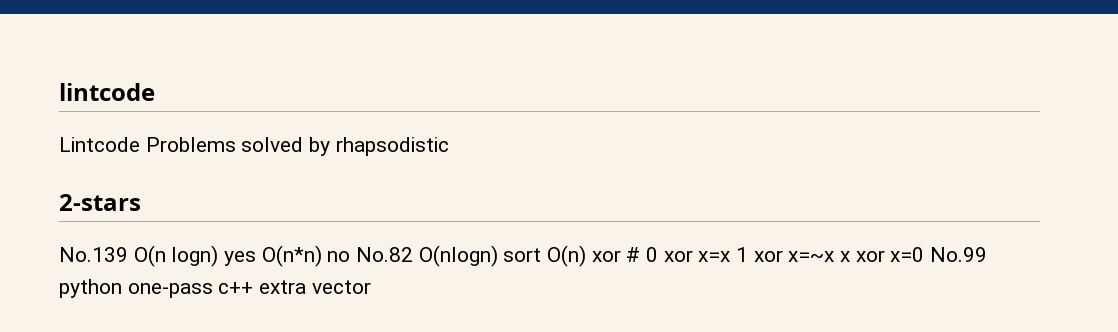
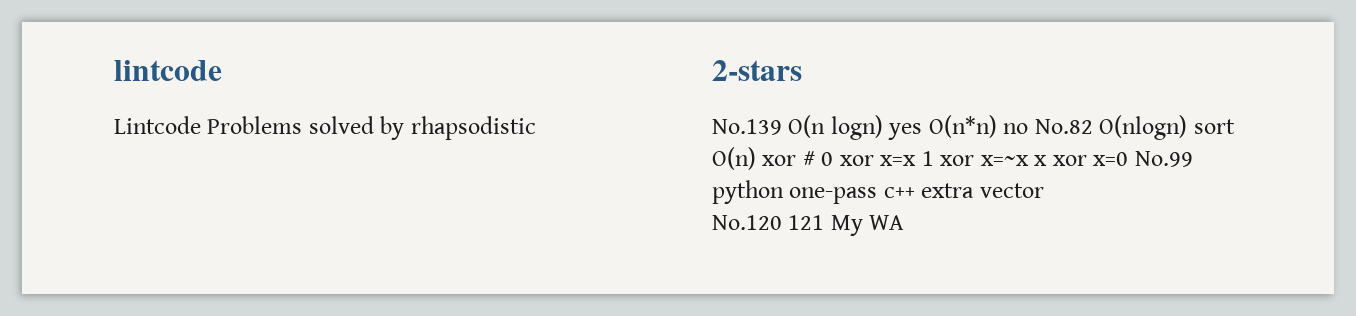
(371, 287) none -> [712,215,905,236] // No.120 121 My WA

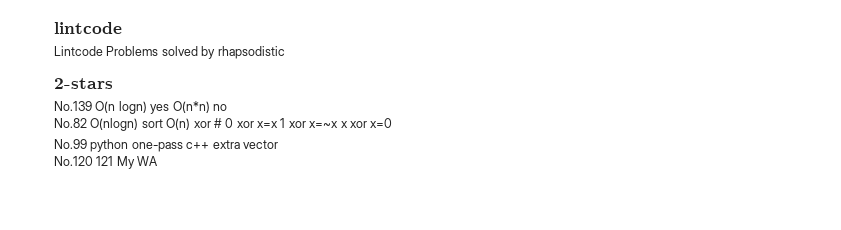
(1029, 128) none -> (227, 107) //
(1129, 159) none -> (393, 123) //

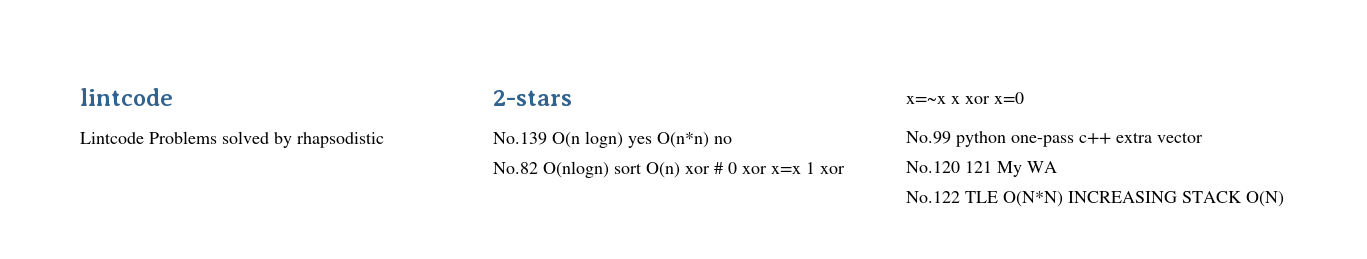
(159, 161) none -> [906,191,1284,207] // No.122 TLE O(N*N) INCREASING STACK O(N)

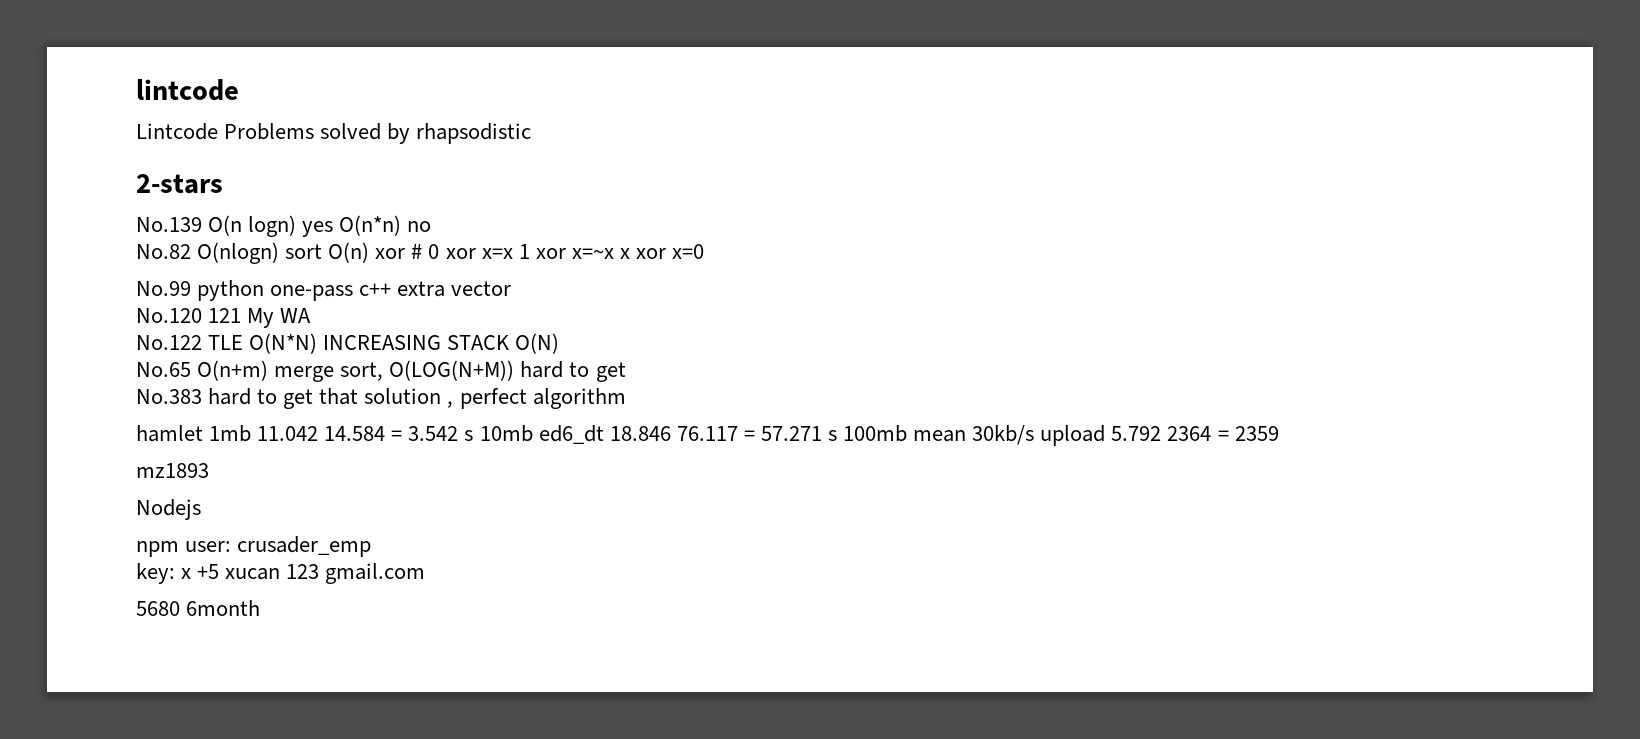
(1284, 199) none -> [136,360,626,382] [136,388,626,409] [136,425,1279,446] [136,463,209,478] [136,499,201,520] [136,536,372,557] [136,563,426,584] [136,600,261,616] // No.65 O(n+m) merge sort, O(LOG(N+M)) hard to get // No.383 hard to get that solution , perfect algorithm // hamlet 1mb 11.042 14.584 = 3.542 s 10mb ed6_dt 18.846 76.117 = 57.271 s 100mb mean 30kb/s upload 5.792 2364 = 2359 // mz1893 // Nodejs // npm user: crusader_emp // key: x +5 xucan 123 gmail.com // 5680 6month

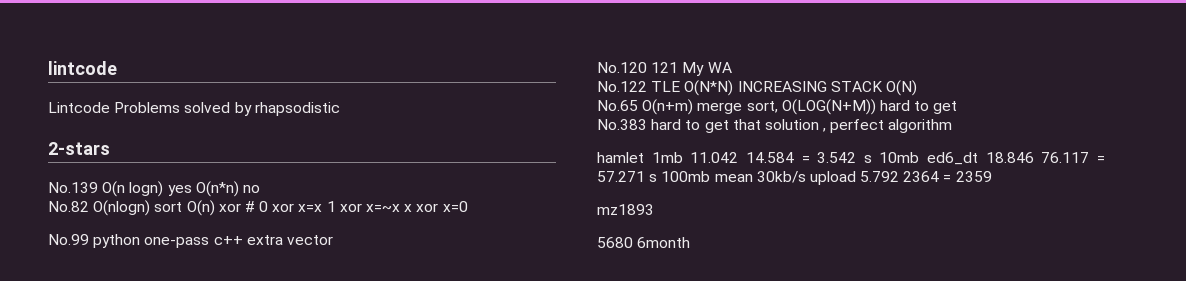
[136,499,201,520] [136,536,372,557] [136,563,426,584] // Nodejs // npm user: crusader_emp // key: x +5 xucan 123 gmail.com -> (654, 209) none

